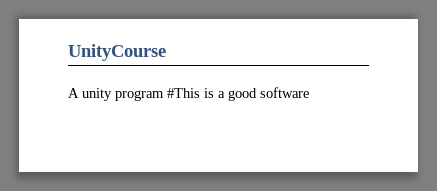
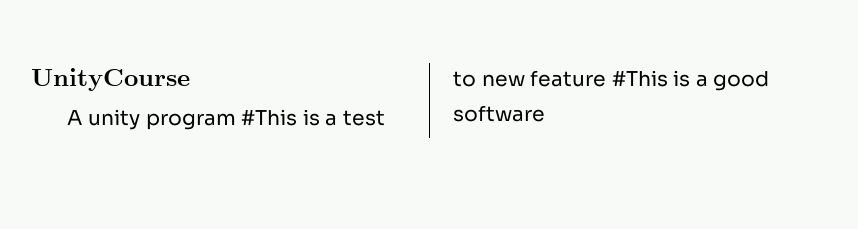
(225, 94) none -> [342,110,385,126] [453,70,708,87] test to new feature #This is a

